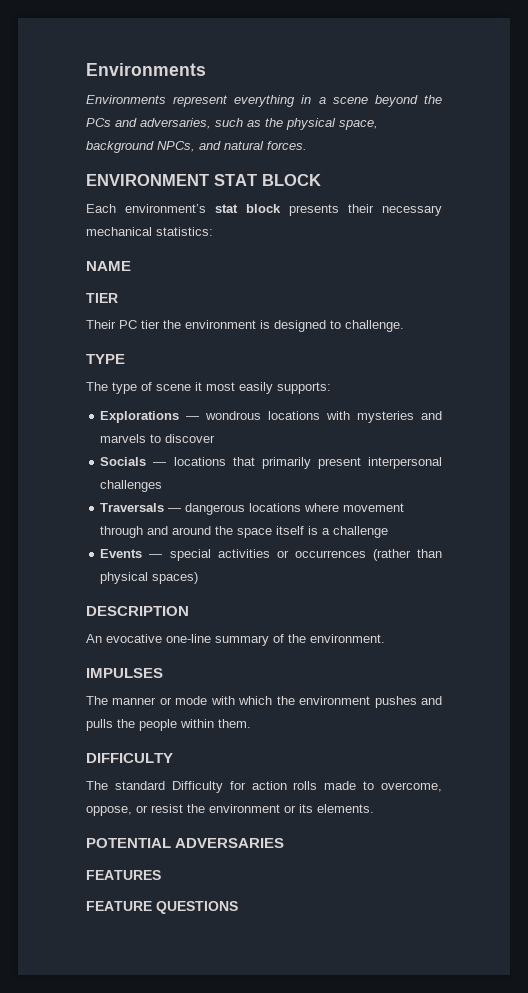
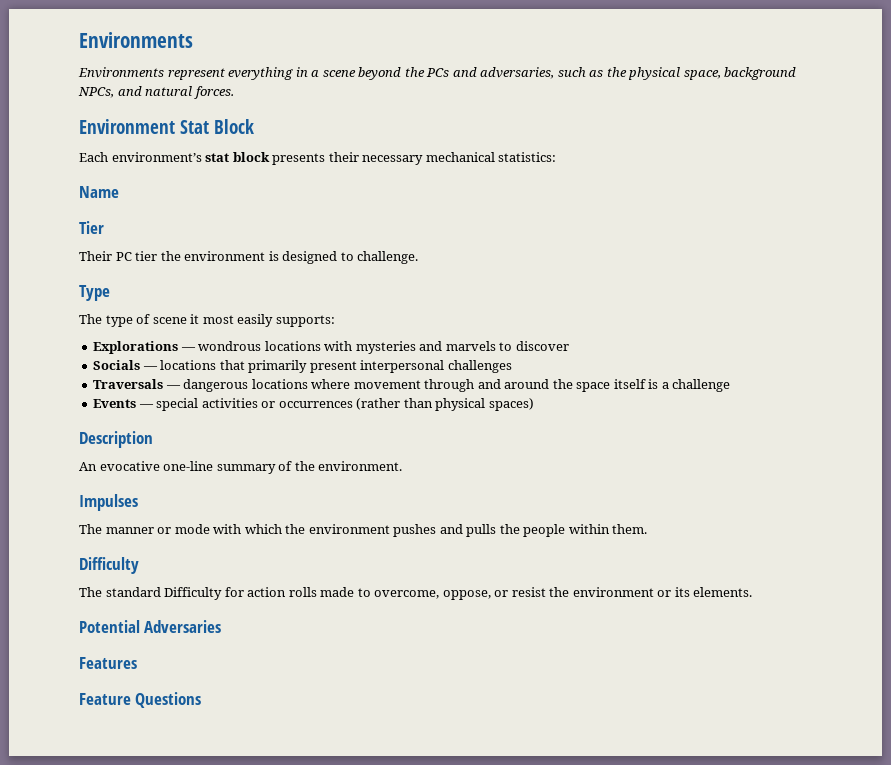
[86,174,321,186] ENVIRONMENT STAT BLOCK -> [79,119,254,134] Environment Stat Block
[86,261,131,271] [86,293,118,303] NAME // TIER -> [79,186,119,198] [79,221,104,234] Name // Tier
[86,354,125,364] TYPE -> [79,285,110,301] Type
[86,606,189,616] DESCRIPTION -> [79,431,153,448] Description
[86,668,163,678] IMPULSES -> [79,494,138,511] Impulses
[86,753,173,763] DIFFICULTY -> [79,557,139,574] Difficulty
[86,838,285,848] [86,870,161,880] [86,901,238,914] POTENTIAL ADVERSARIES // FEATURES // FEATURE QUESTIONS -> [79,620,222,633] [79,657,137,669] [79,692,202,708] Potential Adversaries // Features // Feature Questions

